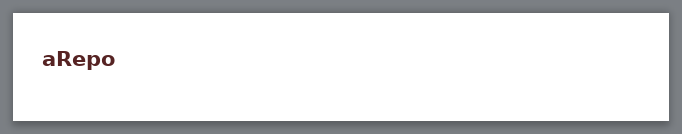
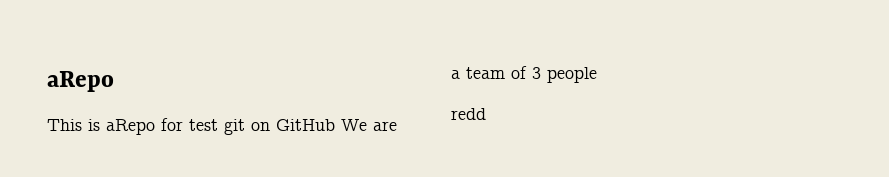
[42,51,115,70] aRepo -> [47,71,114,92] [47,118,397,135] [451,66,597,83] [451,108,486,120] aRepo // This is aRepo for test git on GitHub We are a team of 3 people // redd

